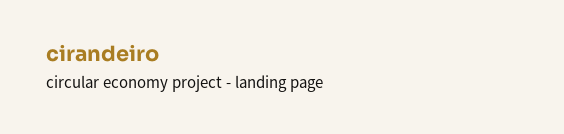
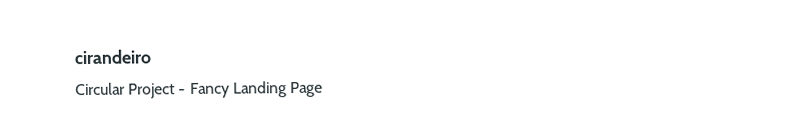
[46,75,324,92] circular economy project - landing page -> [75,81,323,99] Circular Project - Fancy Landing Page

